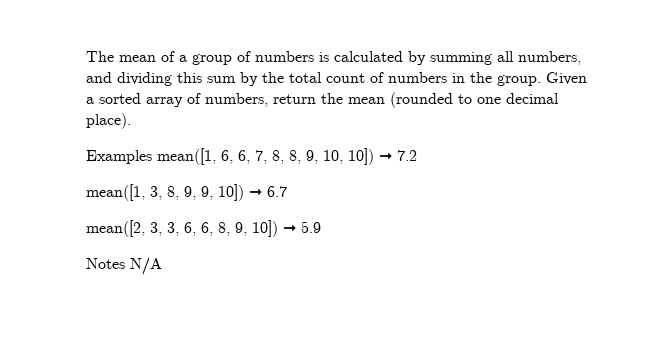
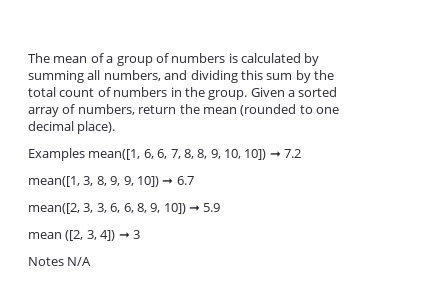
(321, 227) none -> [28,230,140,241] // mean ([2, 3, 4]) ➞ 3

